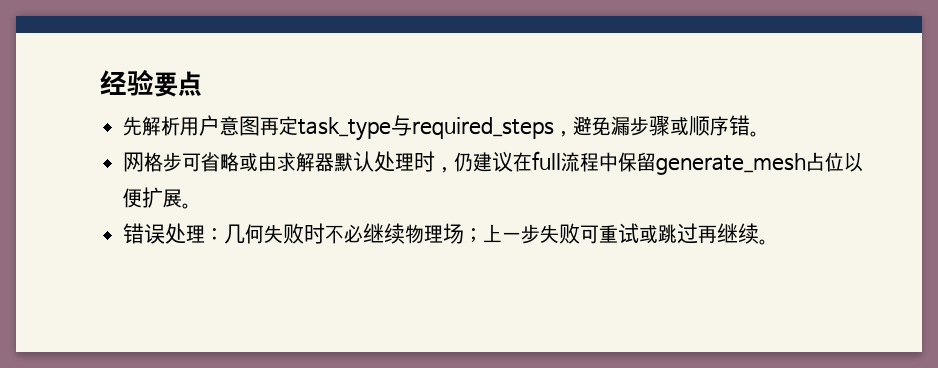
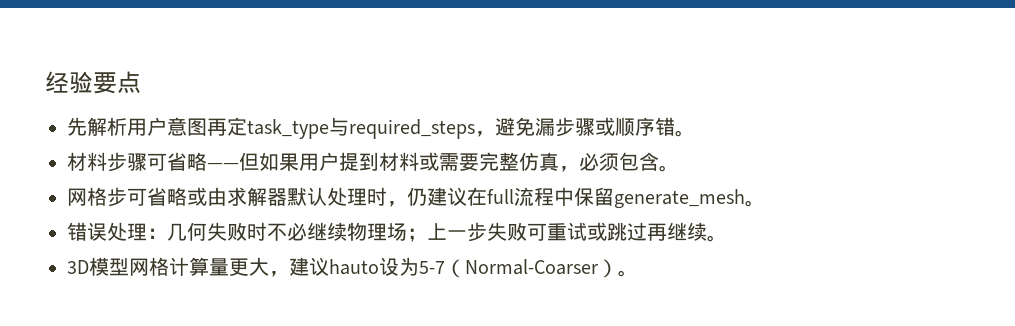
(760, 134) none -> [67,152,679,172] // 材料步骤可省略——但如果用户提到材料或需要完整仿真，必须包含。
[806,152,864,172] [123,187,183,208] 占位以便扩展 -> (745, 199) none
(769, 242) none -> [67,257,638,278] // 3D模型网格计算量更大，建议hauto设为5-7（Normal-Coarser）。

